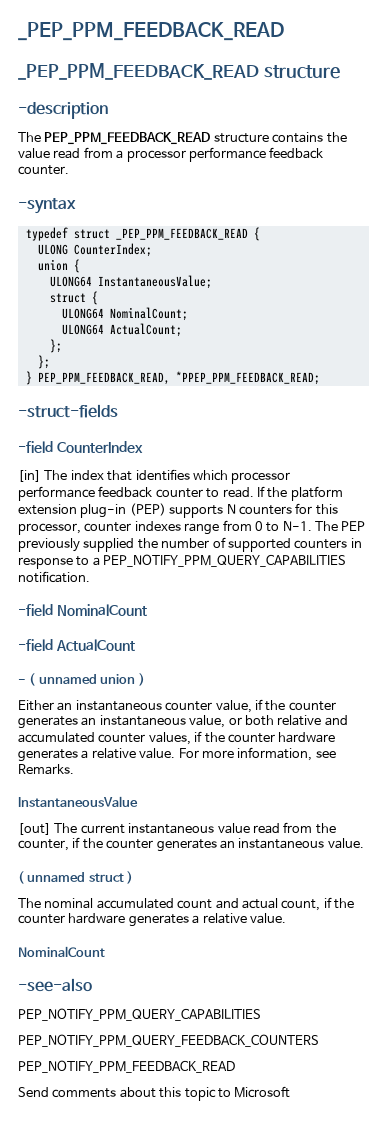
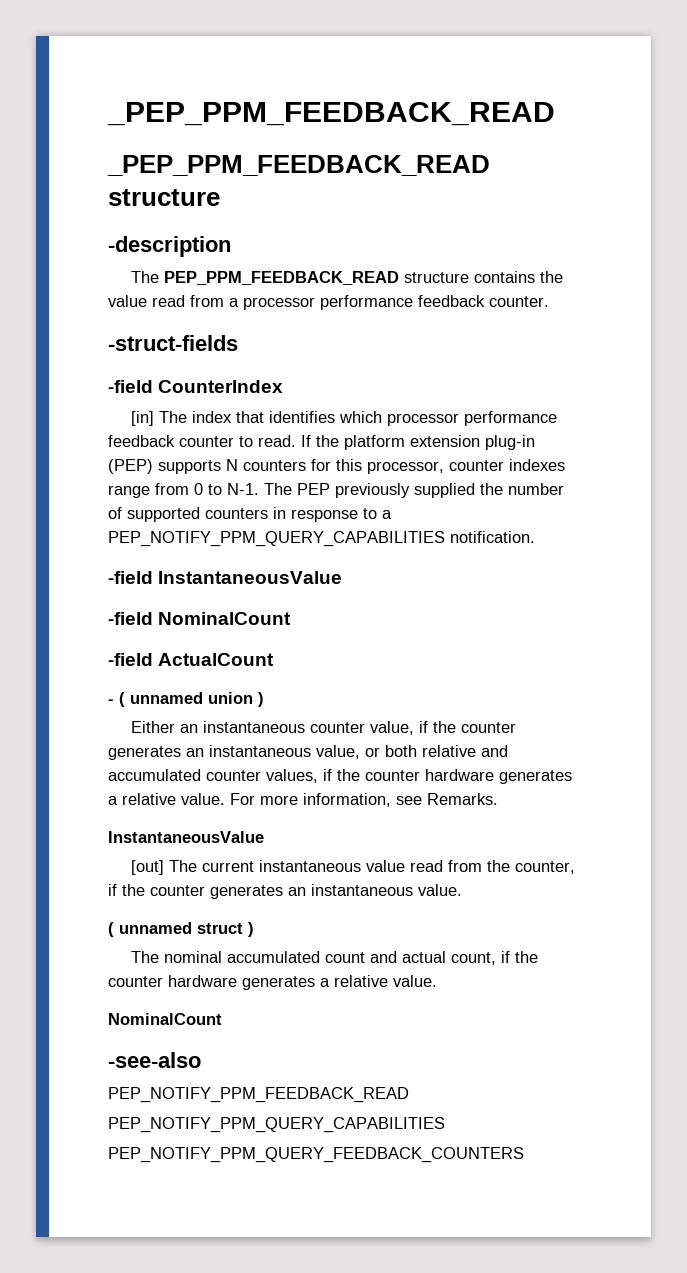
[18,198,76,214] [25,227,260,241] [37,243,152,257] [37,259,80,273] [49,275,212,289] [49,291,98,305] [61,307,188,321] [61,323,182,337] [49,339,62,353] [37,355,50,369] [25,371,320,385] // -syntax // typedef struct _PEP_PPM_FEEDBACK_READ { // ULONG CounterIndex; // union { // ULONG64 InstantaneousValue; // struct { // ULONG64 NominalCount; // ULONG64 ActualCount; // }; // }; // } PEP_PPM_FEEDBACK_READ, *PPEP_PPM_FEEDBACK_READ; -> (549, 301) none
(90, 577) none -> [108,571,343,584] // -field InstantaneousValue
(92, 985) none -> [108,1087,409,1103] // PEP_NOTIFY_PPM_FEEDBACK_READ
[18,1060,235,1073] [18,1086,291,1101] // PEP_NOTIFY_PPM_FEEDBACK_READ // Send comments about this topic to Microsoft -> (524, 1155) none

